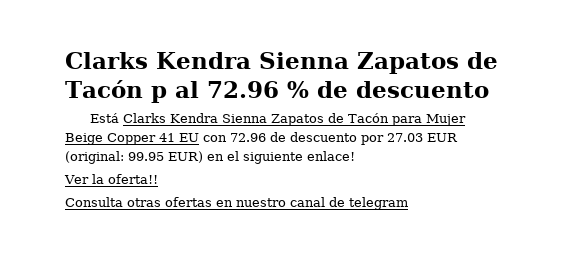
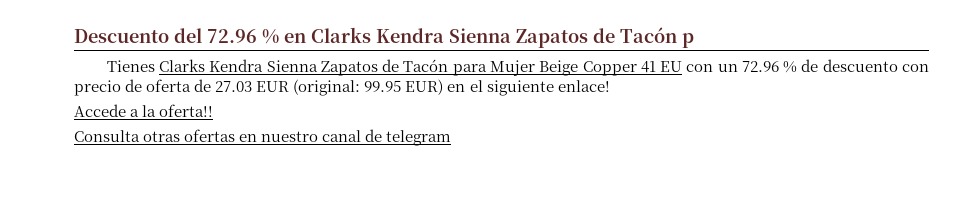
(65, 60) none -> [74,28,306,44] Descuento del 72.96 % en
[174,81,489,98] [89,113,119,123] al 72.96 % de descuento // Está -> [106,60,155,72] // Tienes
[230,132,384,145] 72.96 de descuento por -> [717,59,930,73] [74,79,212,96] un 72.96 % de descuento con precio de oferta de
[64,175,89,184] Ver -> [74,104,140,117] Accede a

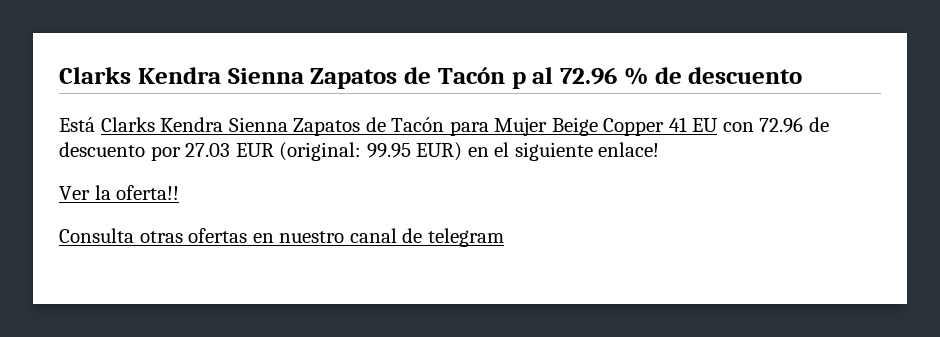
[74,28,306,44] Descuento del 72.96 % en -> (59, 75) none
[106,60,155,72] // Tienes -> [532,67,803,85] [59,117,95,132] al 72.96 % de descuento // Está
[717,59,930,73] [74,79,212,96] un 72.96 % de descuento con precio de oferta de -> [759,117,830,133] [59,142,181,161] 72.96 de descuento por
[74,104,140,117] Accede a -> [59,186,90,200] Ver

